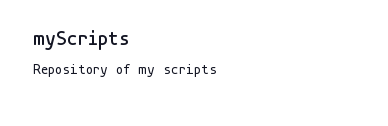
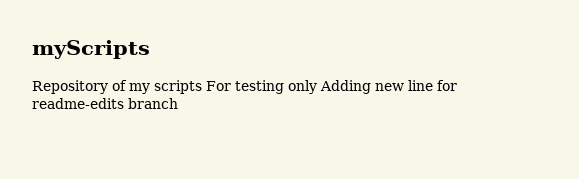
(217, 70) none -> [206,80,457,94] [32,98,178,109] For testing only Adding new line for readme-edits branch

